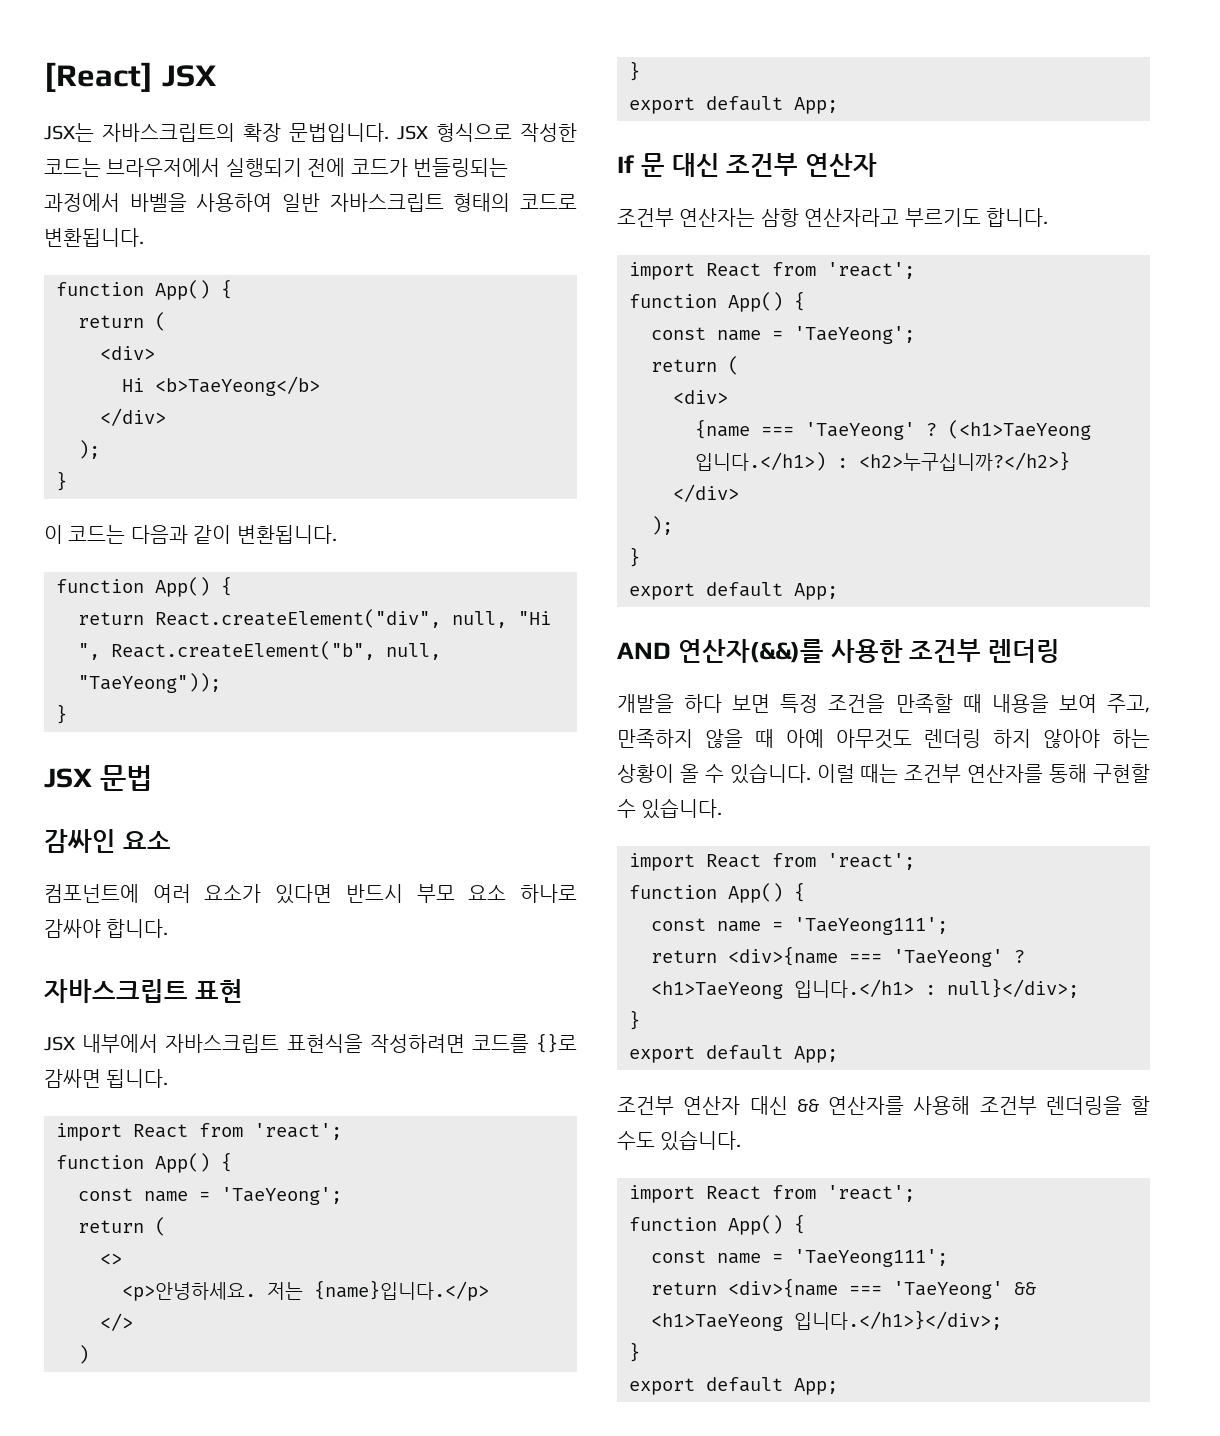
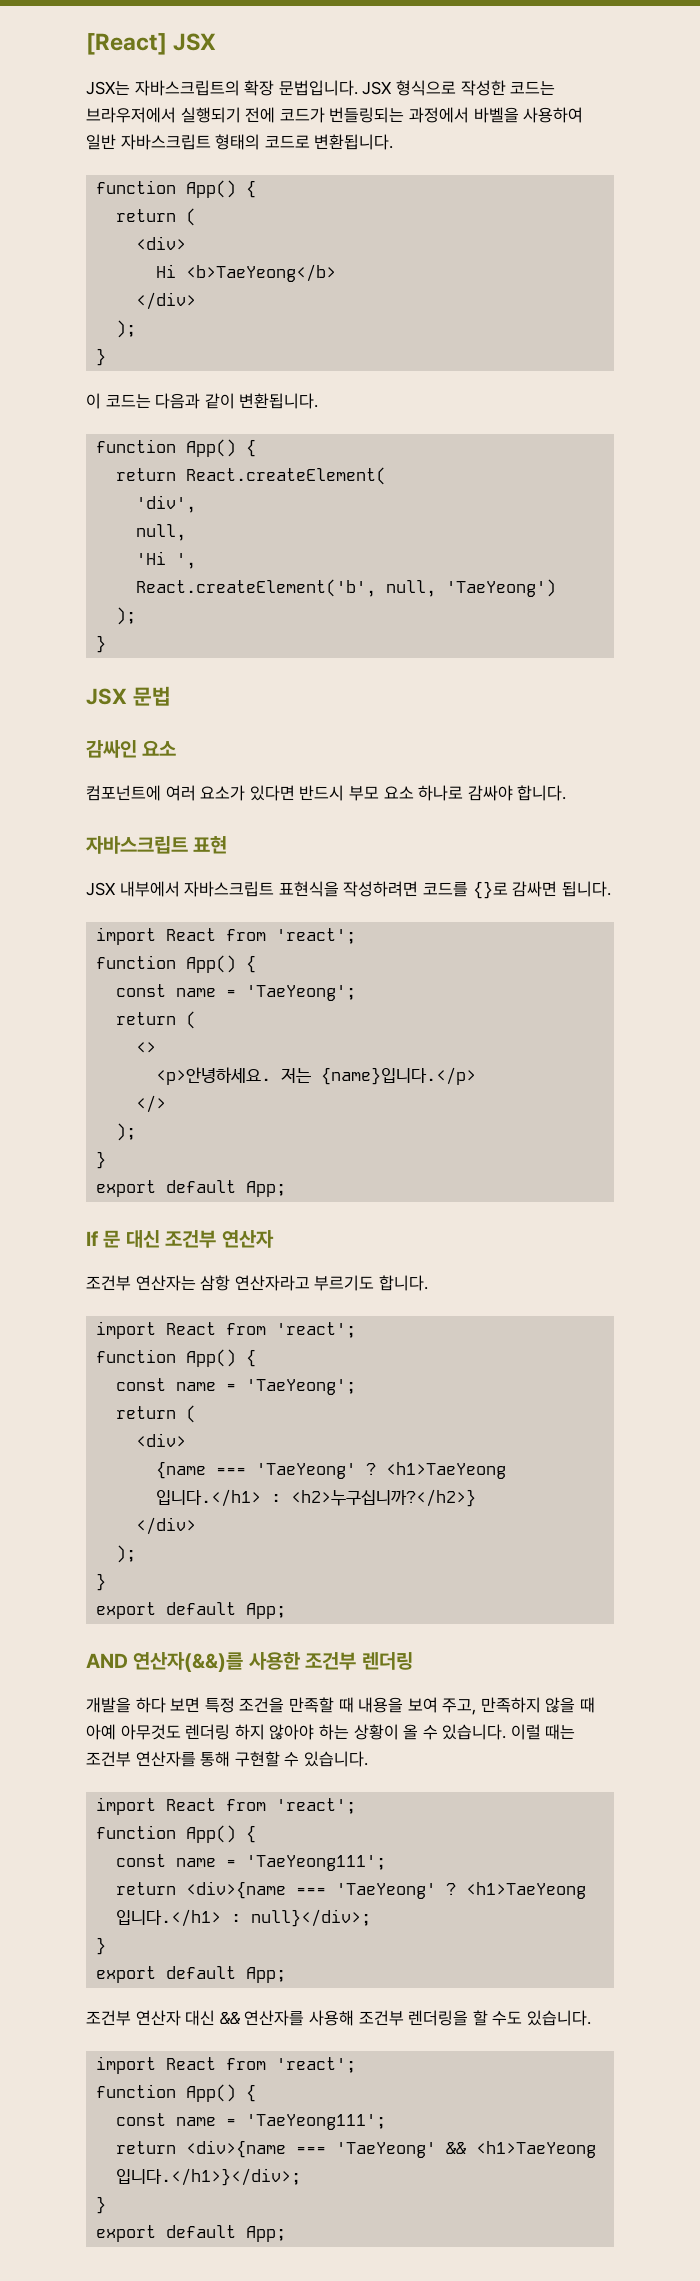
[155,609,551,628] [78,641,441,660] [78,673,221,693] React.createElement("div", null, "Hi ", React.createElement("b", null, "TaeYeong")); -> [186,467,387,485] [136,495,197,513] [136,524,187,541] [136,551,197,569] [136,579,557,597] [116,607,137,625] React.createElement( // 'div', // null, // 'Hi ', // React.createElement('b', null, 'TaeYeong') // );
[78,1345,89,1364] ) -> [116,1123,137,1141] );
[948,420,1091,440] [695,452,826,471] (<h1>TaeYeong 입니다.</h1>) -> [386,1462,507,1479] [156,1489,262,1507] <h1>TaeYeong 입니다.</h1>

